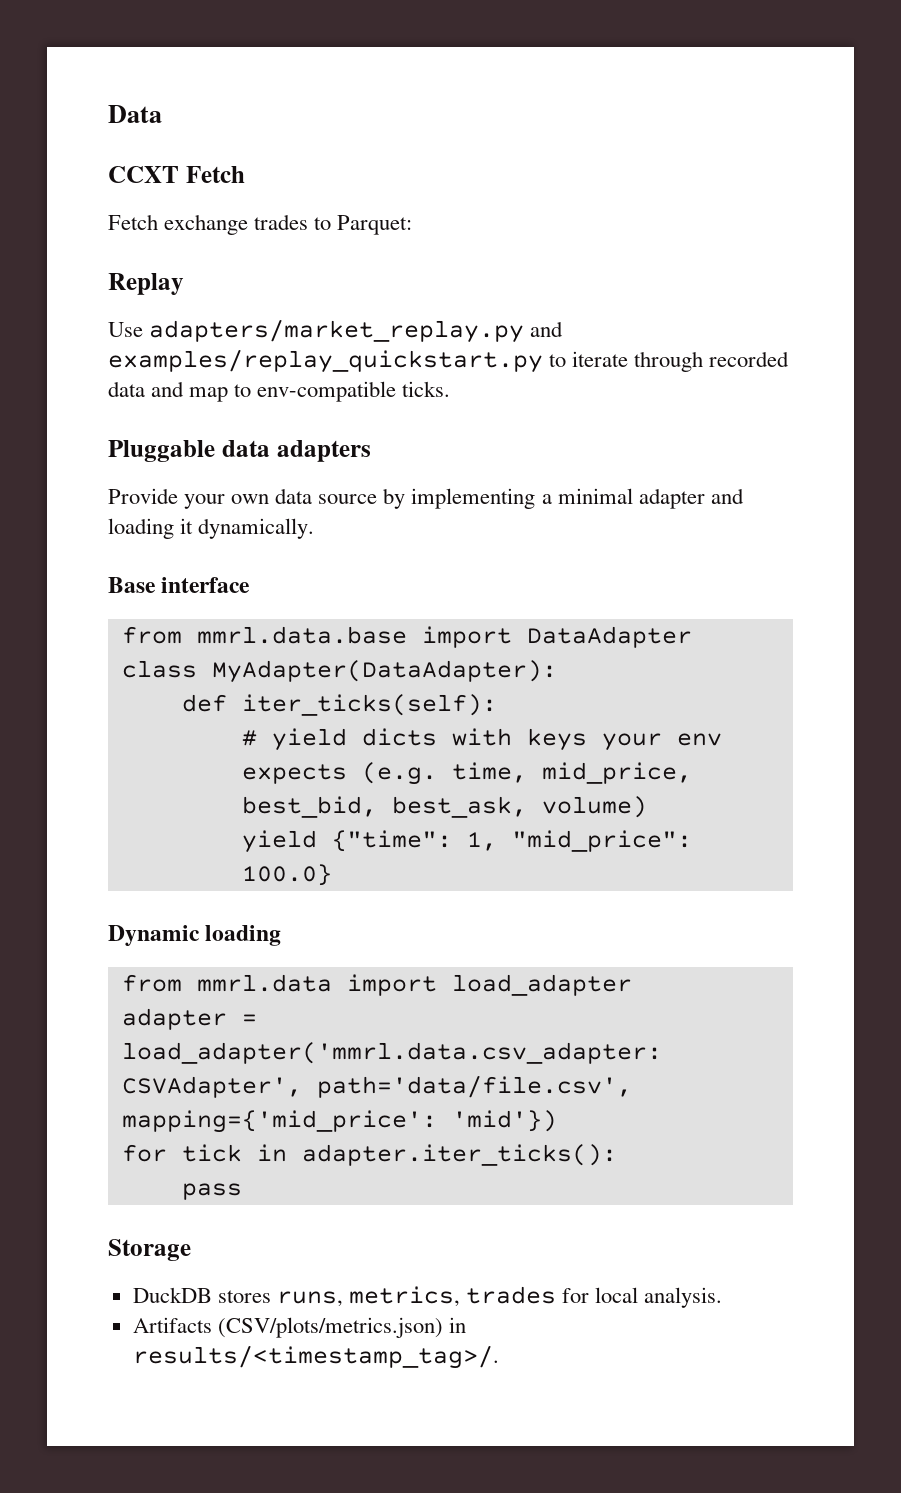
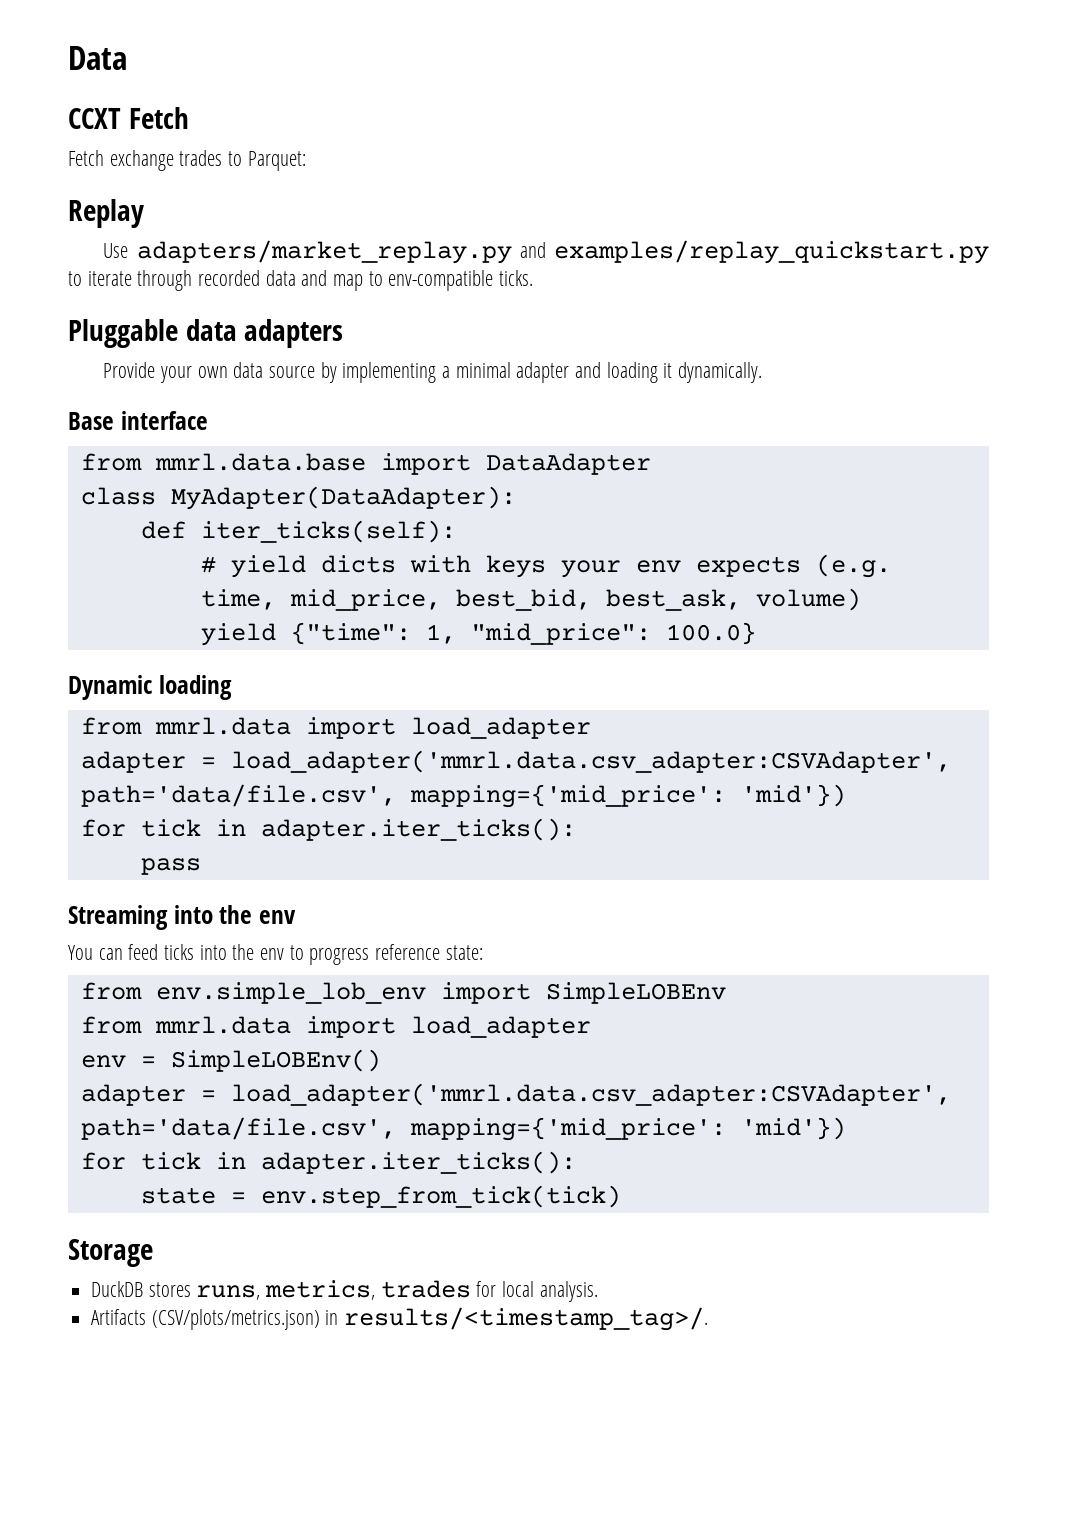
(242, 1191) none -> [68,905,296,930] [68,944,483,965] [80,982,726,1004] [80,1016,591,1038] [80,1049,381,1072] [80,1083,951,1106] [80,1117,846,1141] [80,1151,576,1174] [140,1185,621,1208] // Streaming into the env // You can feed ticks into the env to progress reference state: // from env.simple_lob_env import SimpleLOBEnv // from mmrl.data import load_adapter // env = SimpleLOBEnv() // adapter = load_adapter('mmrl.data.csv_adapter:CSVAdapter', path='data/file.csv', mapping={'mid_price': 'mid'}) // for tick in adapter.iter_ticks(): // state = env.step_from_tick(tick)

